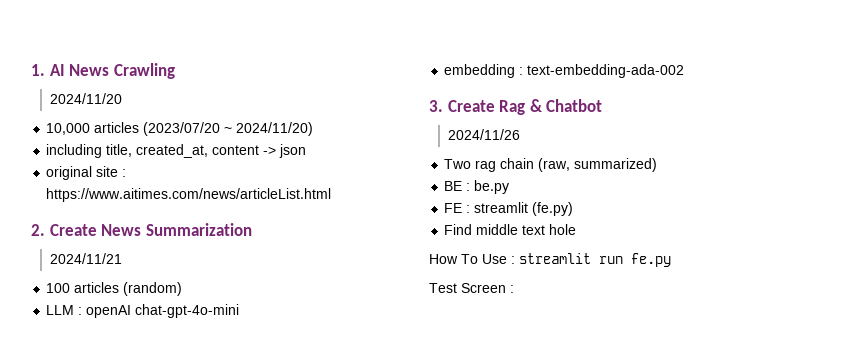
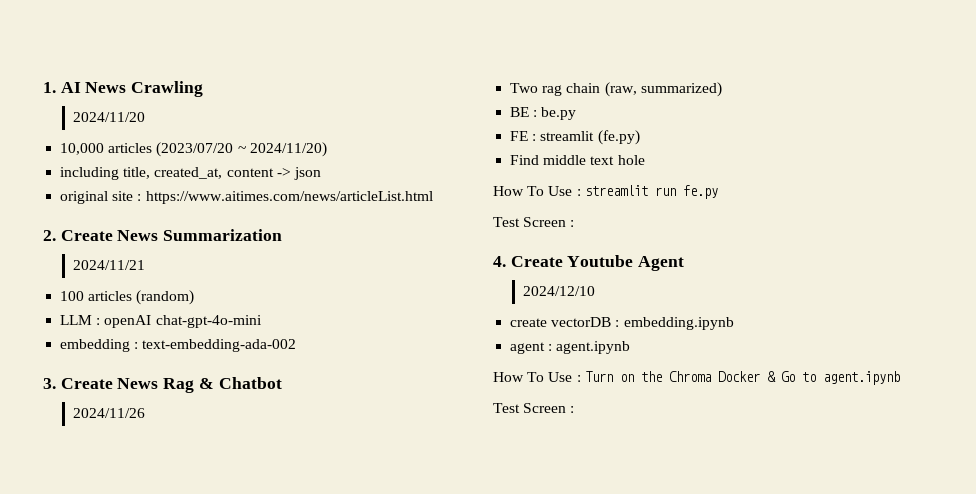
(495, 106) none -> [117,378,159,389] News
(514, 289) none -> [493,255,685,271] [523,286,596,296] [510,317,734,330] [510,341,631,354] [493,371,900,385] [493,403,575,413] // 4. Create Youtube Agent // 2024/12/10 // create vectorDB : embedding.ipynb // agent : agent.ipynb // How To Use : Turn on the Chroma Docker & Go to agent.ipynb // Test Screen :

